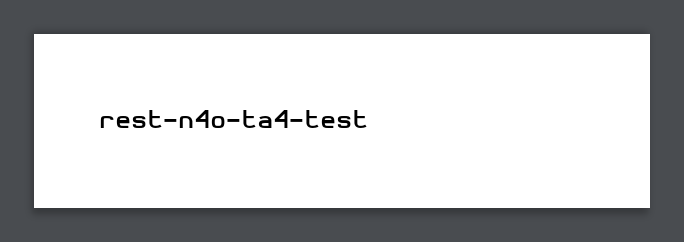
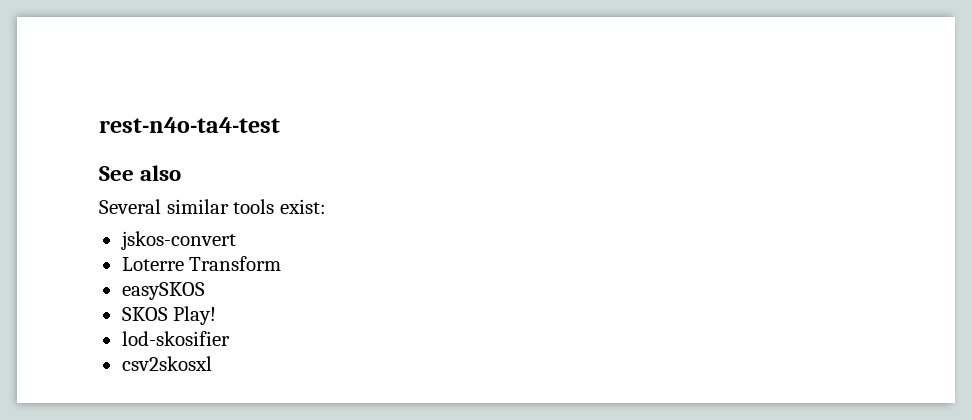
(368, 119) none -> [99,165,182,181] [99,199,326,214] [120,231,236,250] [121,256,282,271] [121,282,205,300] [121,306,217,325] [121,331,230,346] [121,356,212,371] // See also // Several similar tools exist: // jskos-convert // Loterre Transform // easySKOS // SKOS Play! // lod-skosifier // csv2skosxl

